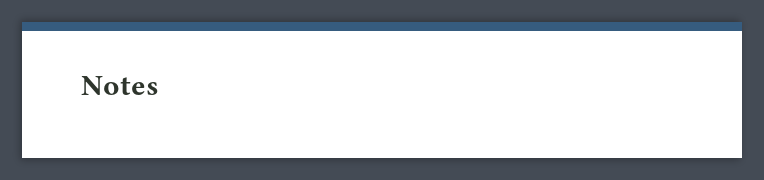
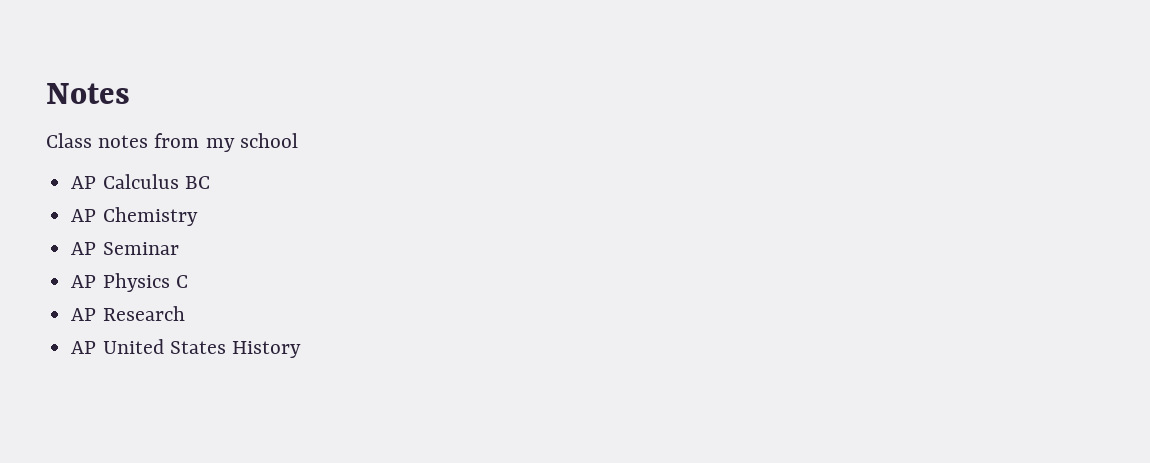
(159, 85) none -> [46,133,298,152] [71,174,210,189] [71,207,198,226] [71,242,179,255] [71,273,188,292] [71,306,185,321] [71,339,301,358] // Class notes from my school // AP Calculus BC // AP Chemistry // AP Seminar // AP Physics C // AP Research // AP United States History

